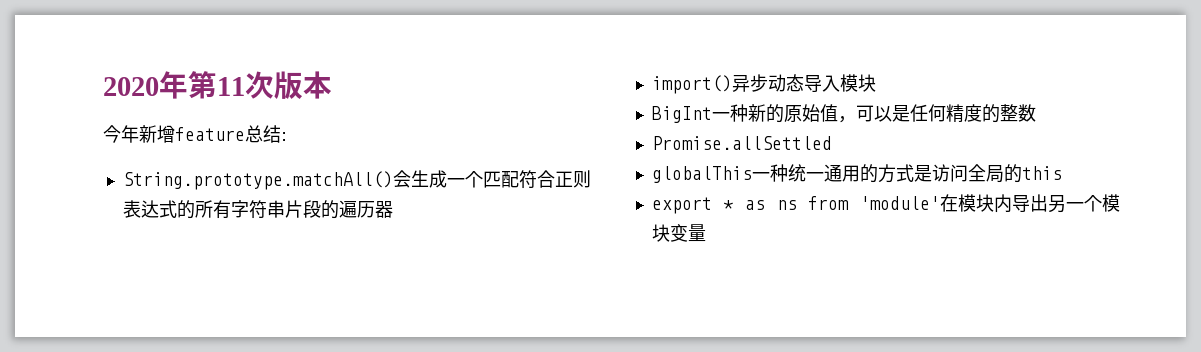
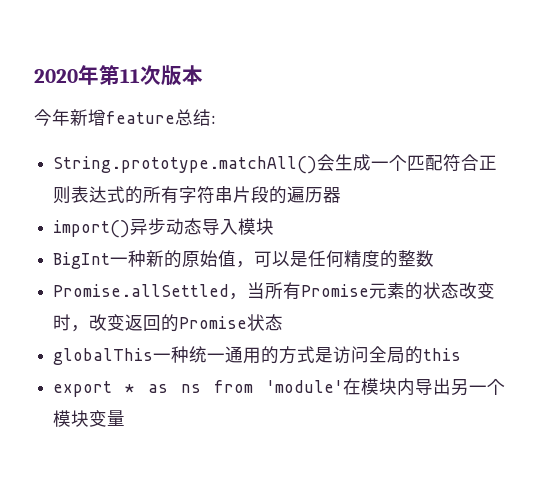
(832, 143) none -> [229,282,496,300] [53,314,284,332] ，当所有Promise元素的状态改变时，改变返回的Promise状态

